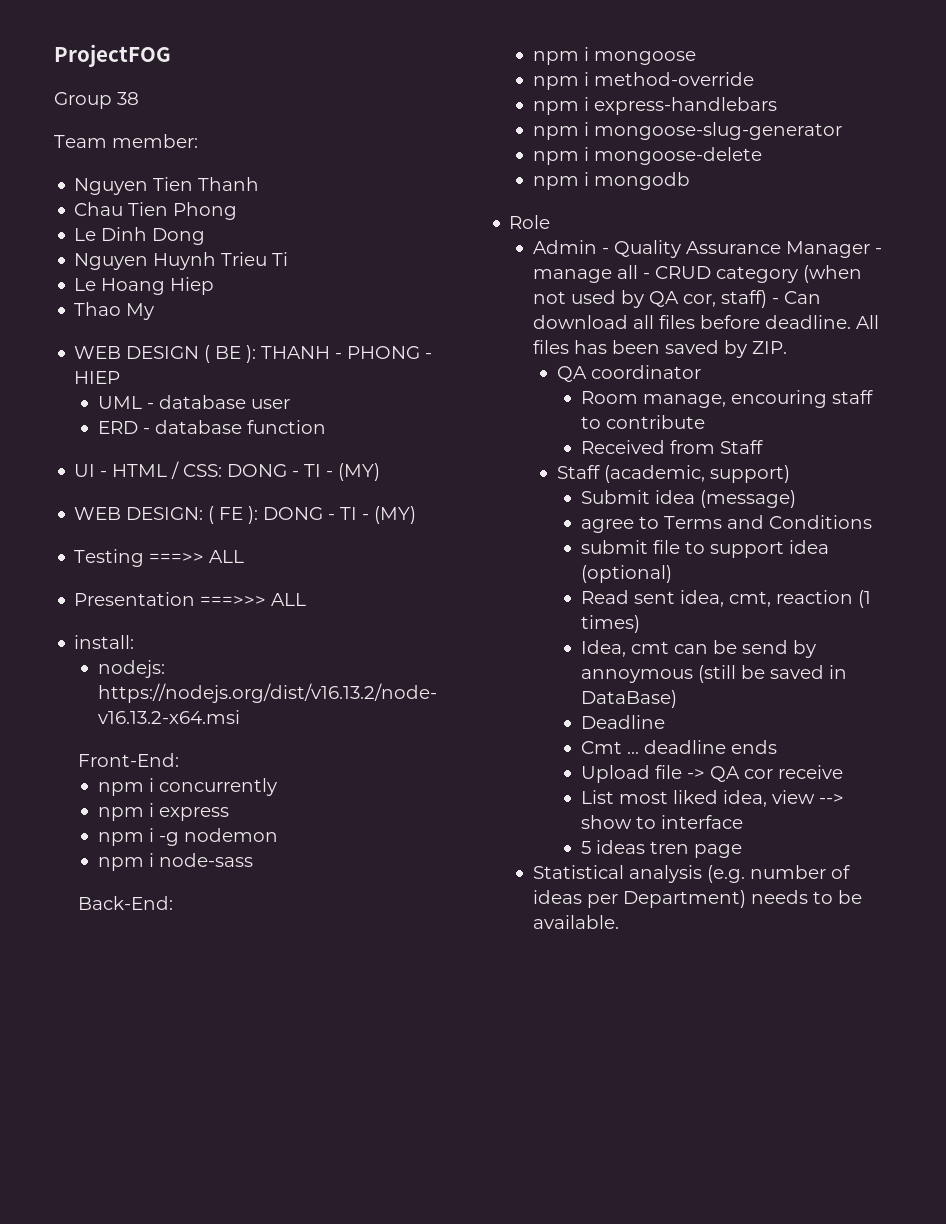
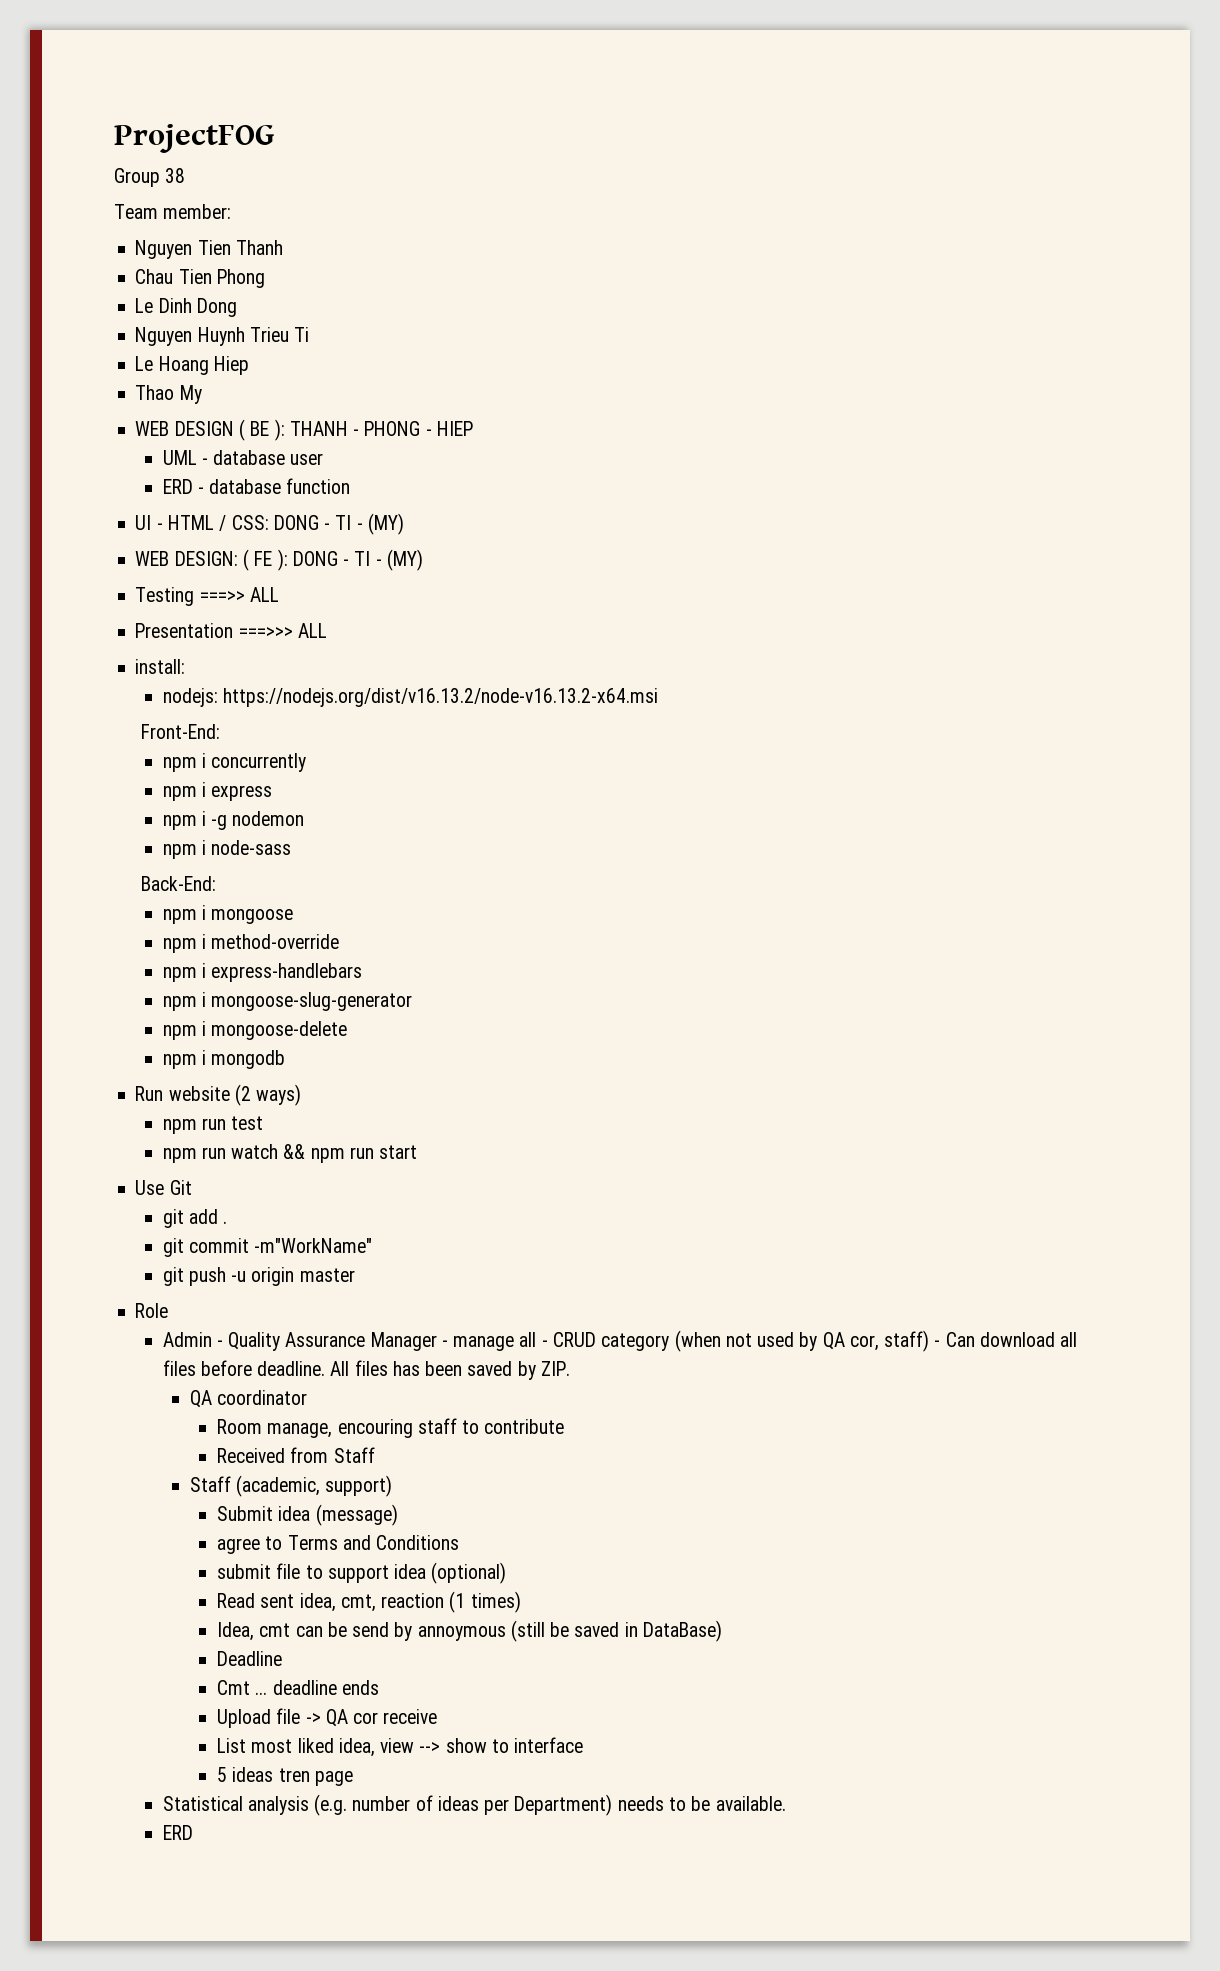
(691, 181) none -> [135,1084,302,1106] [162,1116,264,1134] [162,1144,418,1163] [135,1180,192,1195] [162,1209,228,1228] [162,1238,373,1257] [162,1267,355,1286] // Run website (2 ways) // npm run test // npm run watch && npm run start // Use Git // git add . // git commit -m"WorkName" // git push -u origin master
(620, 922) none -> [162,1825,193,1840] // ERD

